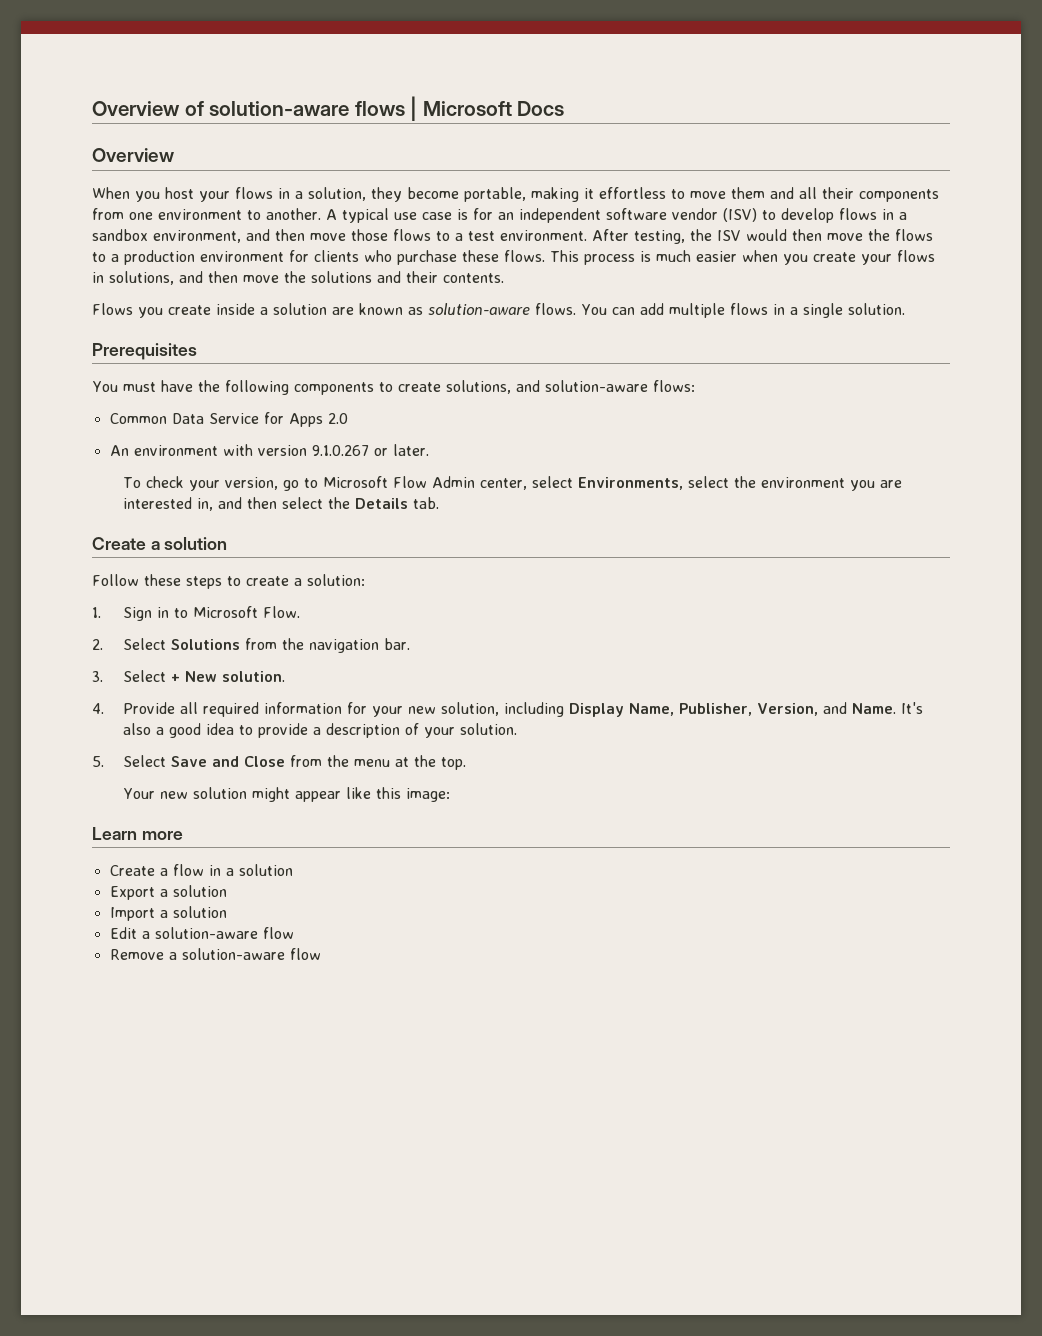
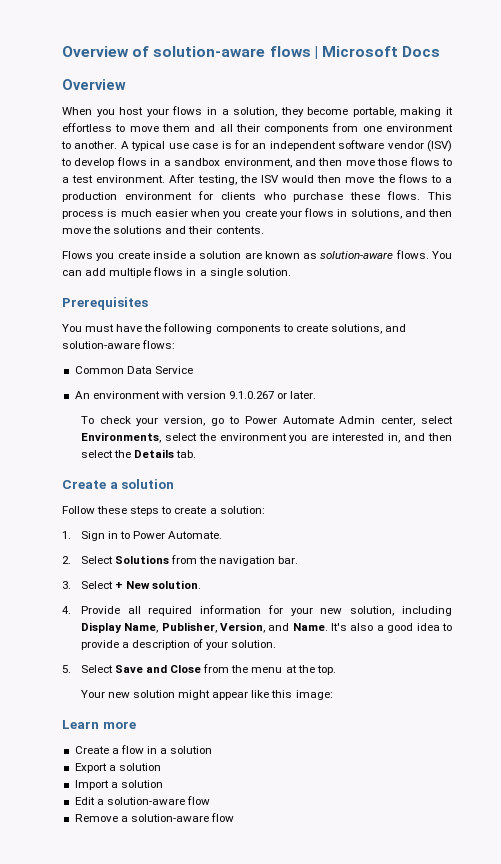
[263,412,348,427] for Apps 2.0 -> (193, 370) none
[322,476,427,488] Microsoft Flow -> [244,416,334,424] Power Automate
[192,606,300,618] Microsoft Flow. -> [133,531,223,539] Power Automate.

